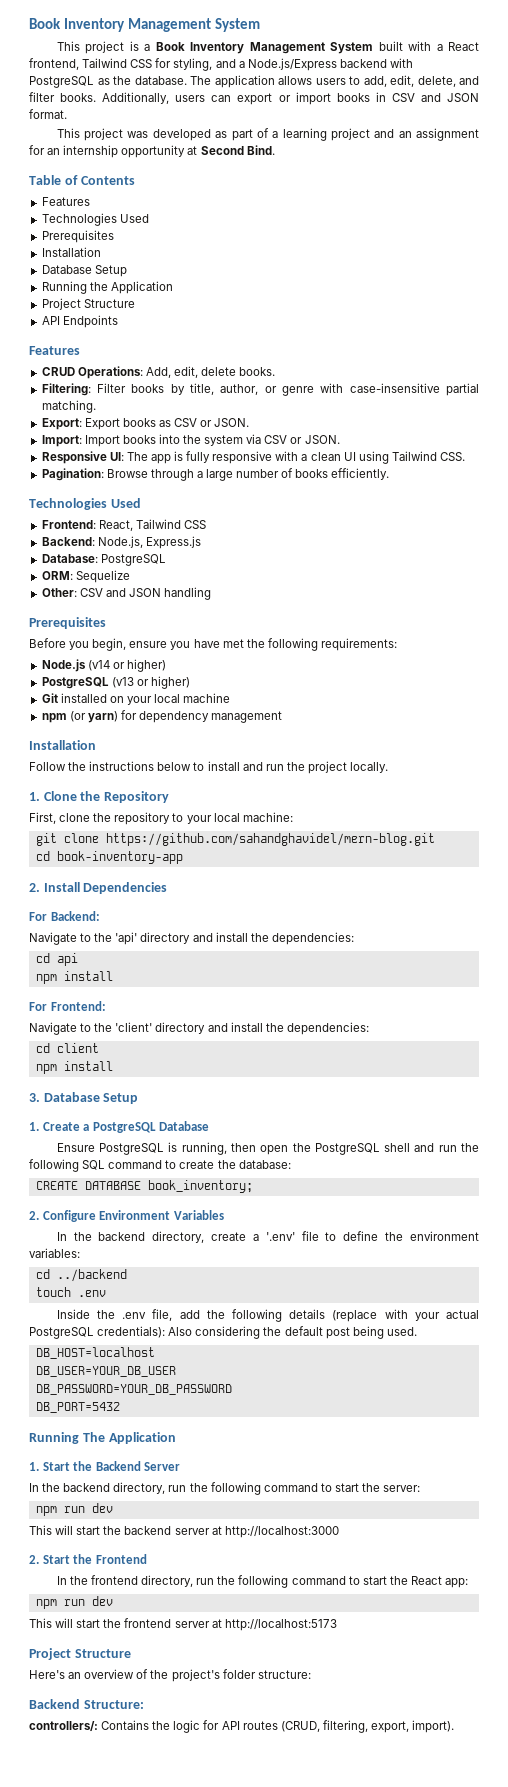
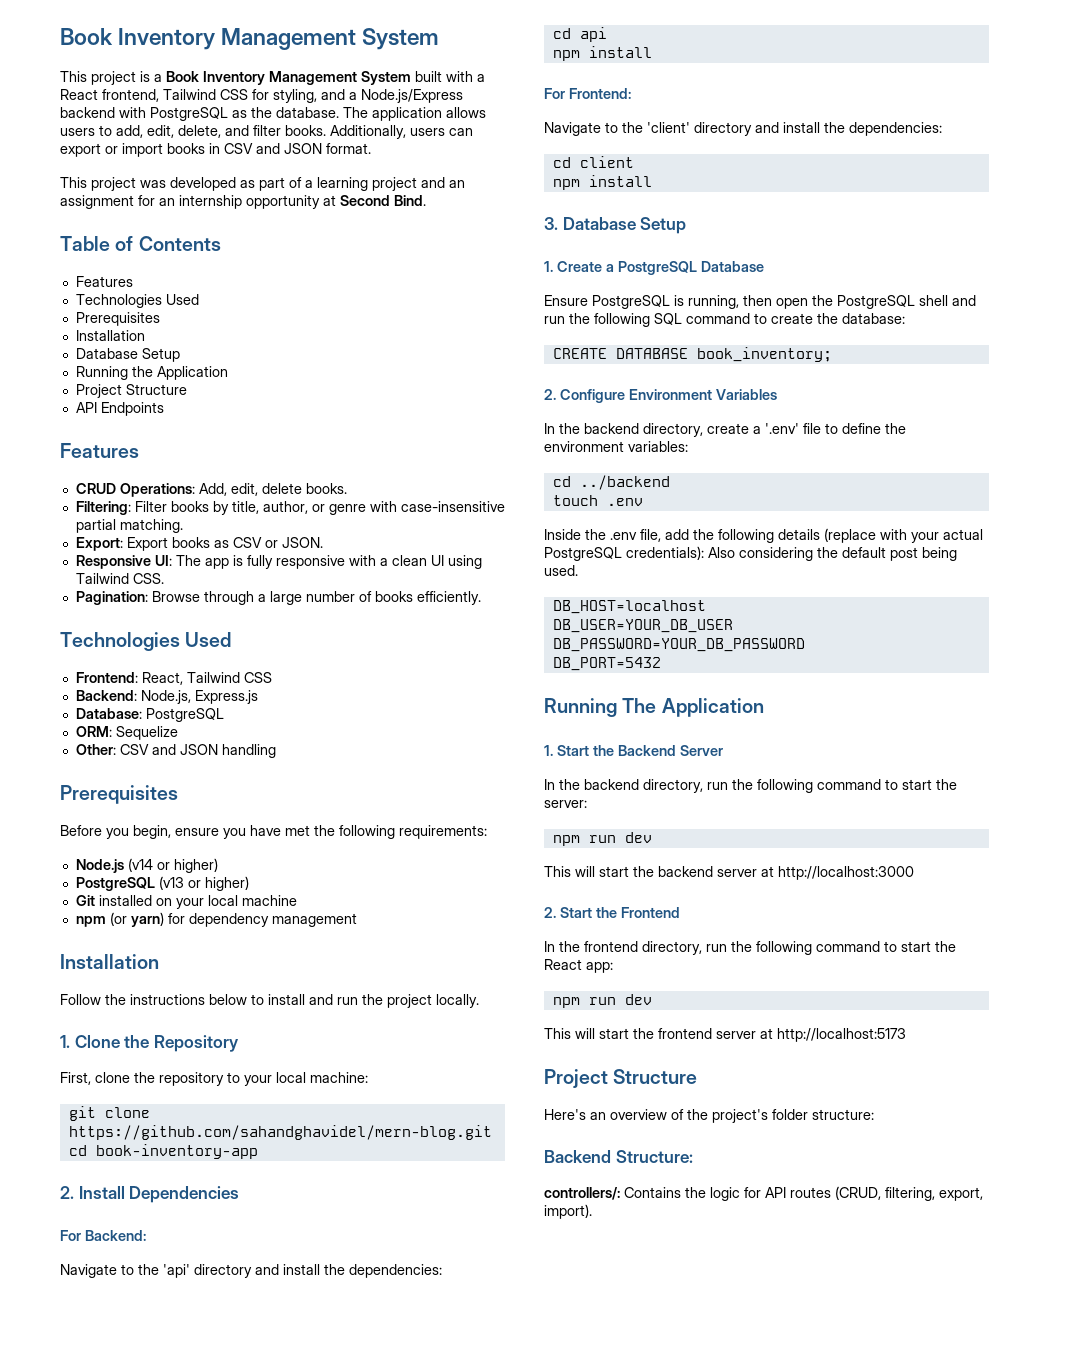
[41,434,340,447] // Import: Import books into the system via CSV or JSON. -> (323, 542) none

